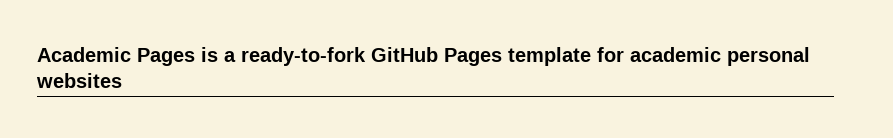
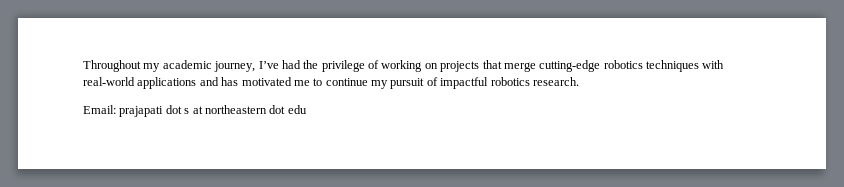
[37,47,810,66] [36,73,122,88] Academic Pages is a ready-to-fork GitHub Pages template for academic personal websites -> [83,60,725,72] [83,77,579,89] [83,105,307,117] Throughout my academic journey, I’ve had the privilege of working on projects that merge cutting-edge robotics techniques with real-world applications and has motivated me to continue my pursuit of impactful robotics research. // Email: prajapati dot s at northeastern dot edu

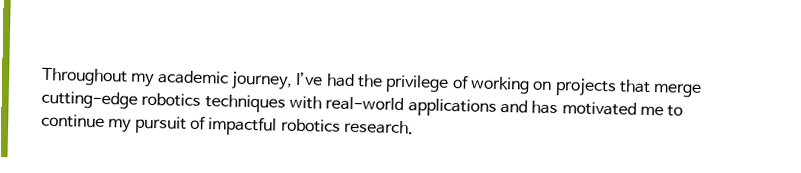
[83,105,307,117] // Email: prajapati dot s at northeastern dot edu -> (414, 127) none

